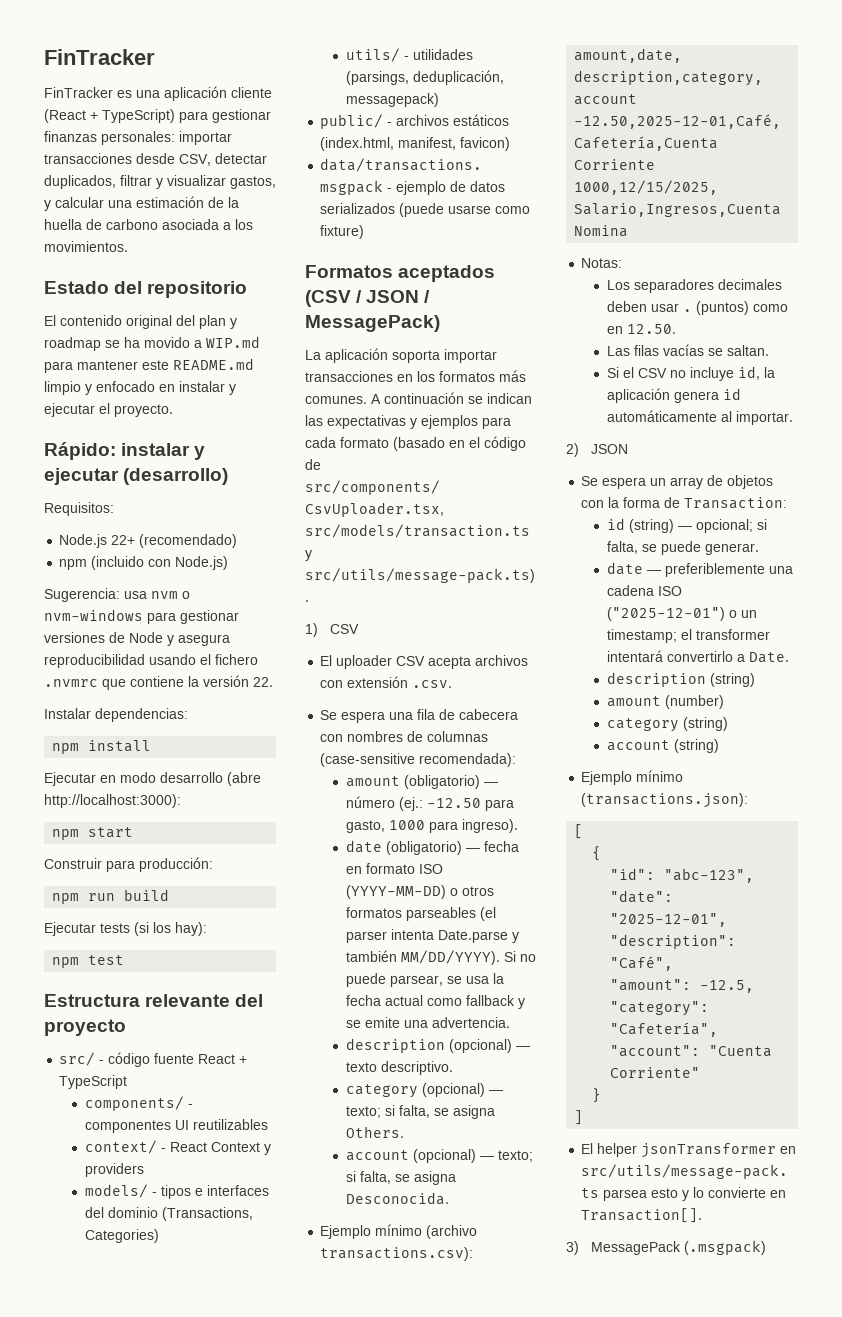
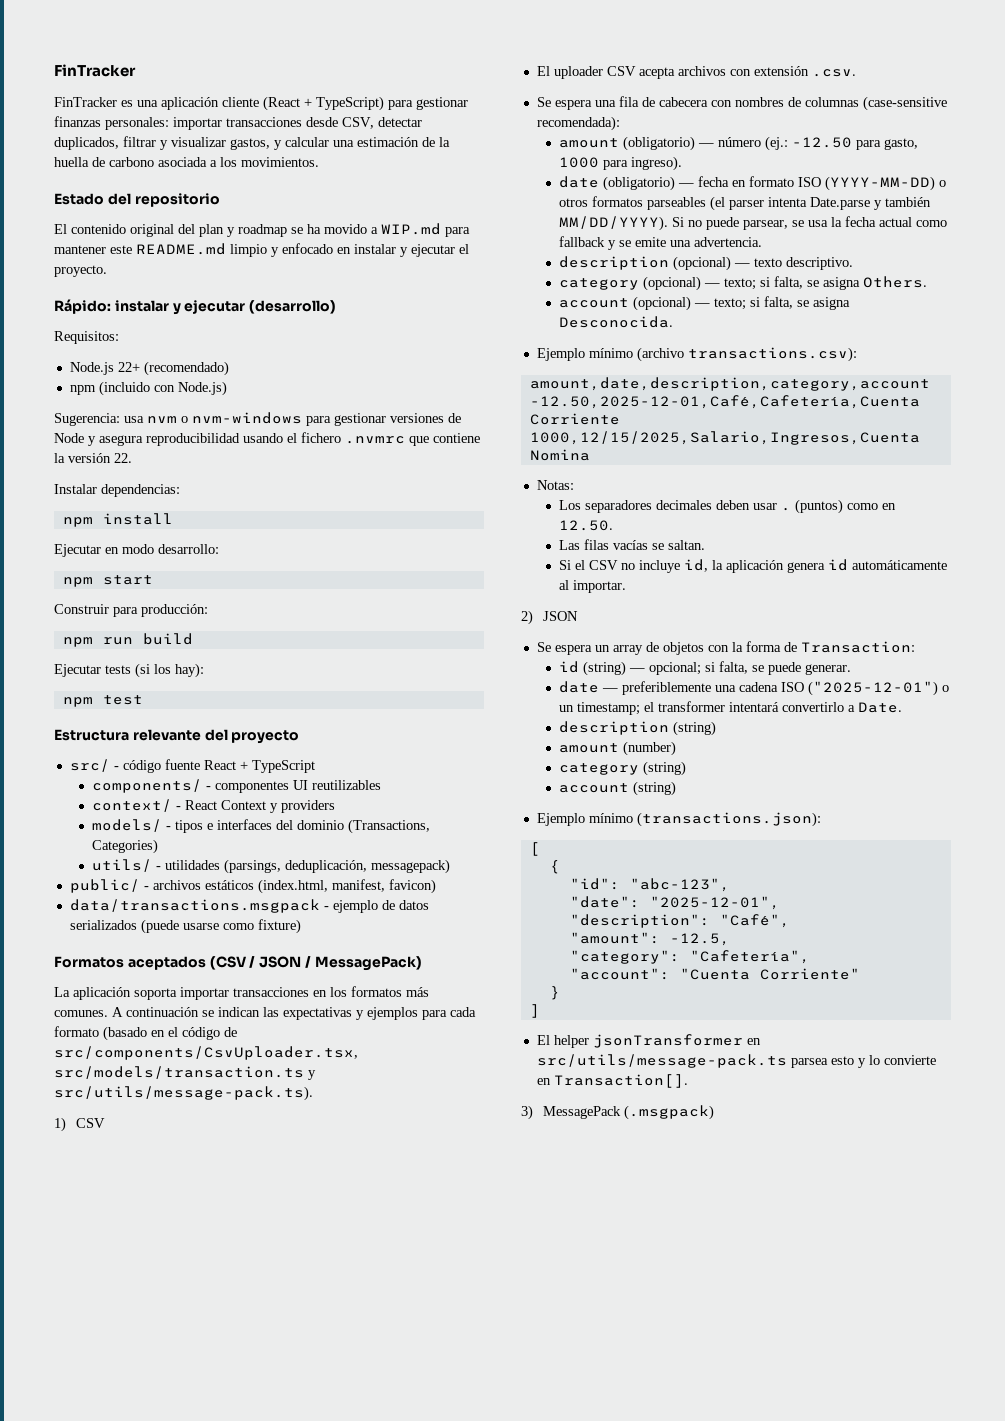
[160,772,261,786] [44,794,181,808] desarrollo (abre http://localhost:3000): -> [158,544,219,554] desarrollo:

